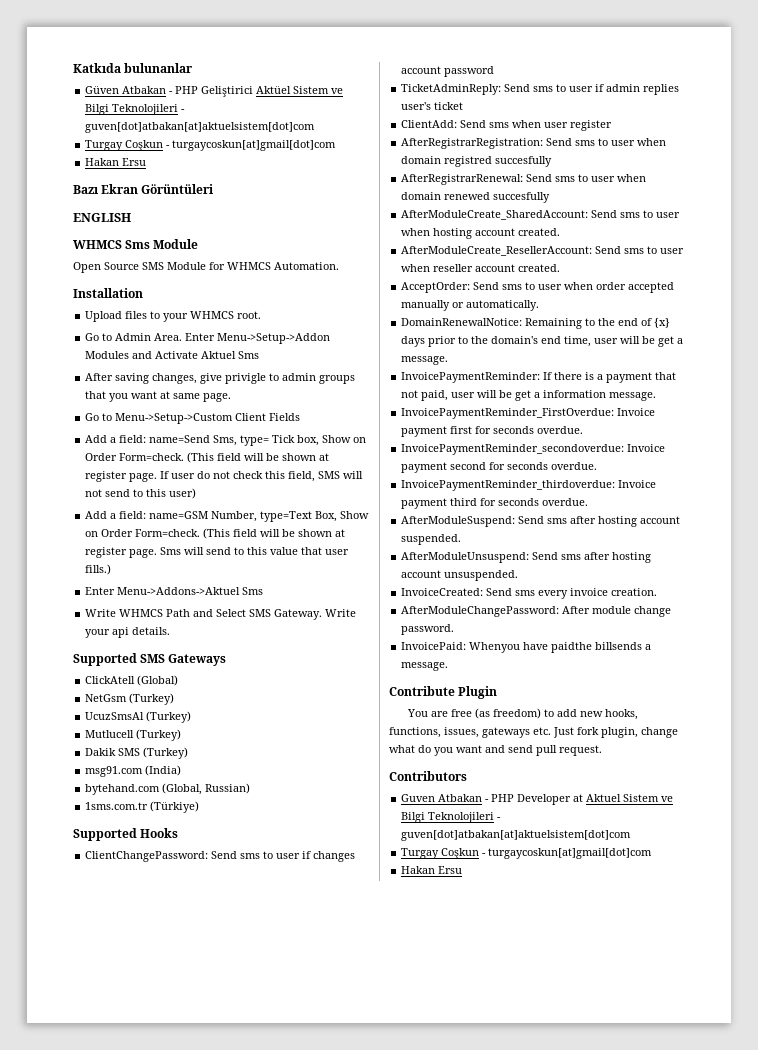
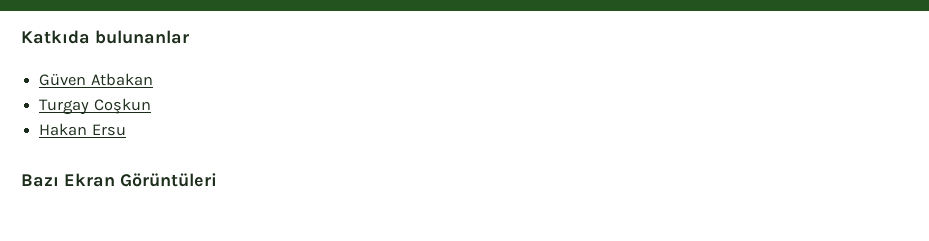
[169,86,344,97] [85,104,186,115] [85,122,316,133] [85,140,337,151] - PHP Geliştirici Aktüel Sistem ve Bilgi Teknolojileri - guven[dot]atbakan[at]aktuelsistem[dot]com // Turgay Coşkun - turgaycoskun[at]gmail[dot]com -> [39,98,151,115] // Turgay Coşkun
[73,213,131,222] [73,239,199,249] [73,262,339,273] [73,288,143,298] [85,311,262,322] [85,333,331,344] [85,351,260,359] [85,373,356,384] [85,391,232,402] [85,413,301,424] [85,435,367,446] [85,452,330,463] [85,471,364,482] [85,488,197,499] [85,511,370,522] [85,528,346,539] [85,547,350,558] [85,564,112,575] [85,587,264,595] [85,609,357,620] [85,627,171,638] [73,653,227,666] [85,675,179,686] [85,693,175,705] [85,711,192,723] [85,729,182,741] [85,747,189,759] [85,765,182,777] [85,783,251,795] [85,801,200,813] [73,828,179,841] [85,851,356,862] [401,66,495,77] [401,84,680,95] [401,102,464,110] [401,120,613,131] [401,138,667,149] [401,156,553,167] [401,174,647,185] [401,192,551,203] [401,210,681,220] [401,228,561,239] [401,246,685,256] [401,264,561,272] [401,282,675,293] [401,300,540,311] [401,318,671,329] [401,336,684,347] [401,356,449,365] [401,372,677,383] [401,390,657,401] [401,408,656,419] [401,426,584,437] [401,444,666,455] [401,462,598,473] [401,480,657,491] [401,498,589,509] [401,516,681,527] [401,534,462,545] [401,552,652,563] [401,570,519,581] [401,588,658,599] [401,606,672,617] [401,624,455,635] [401,642,652,653] [401,662,449,671] [389,686,498,699] [406,708,638,720] [389,727,678,738] [389,745,602,756] [389,771,467,781] [401,794,674,805] [401,812,502,823] [401,830,632,841] [401,848,653,859] [401,866,463,874] // ENGLISH // WHMCS Sms Module // Open Source SMS Module for WHMCS Automation. // Installation // Upload files to your WHMCS root. // Go to Admin Area. Enter Menu->Setup->Addon Modules and Activate Aktuel Sms // After saving changes, give privigle to admin groups that you want at same page. // Go to Menu->Setup->Custom Client Fields // Add a field: name=Send Sms, type= Tick box, Show on Order Form=check. (This field will be shown at register page. If user do not check this field, SMS will not send to this user) // Add a field: name=GSM Number, type=Text Box, Show on Order Form=check. (This field will be shown at register page. Sms will send to this value that user fills.) // Enter Menu->Addons->Aktuel Sms // Write WHMCS Path and Select SMS Gateway. Write your api details. // Supported SMS Gateways // ClickAtell (Global) // NetGsm (Turkey) // UcuzSmsAl (Turkey) // Mutlucell (Turkey) // Dakik SMS (Turkey) // msg91.com (India) // bytehand.com (Global, Russian) // 1sms.com.tr (Türkiye) // Supported Hooks // ClientChangePassword: Send sms to user if changes account password // TicketAdminReply: Send sms to user if admin replies user's ticket // ClientAdd: Send sms when user register // AfterRegistrarRegistration: Send sms to user when domain registred succesfully // AfterRegistrarRenewal: Send sms to user when domain renewed succesfully // AfterModuleCreate_SharedAccount: Send sms to user when hosting account created. // AfterModuleCreate_ResellerAccount: Send sms to user when reseller account created. // AcceptOrder: Send sms to user when order accepted manually or automatically. // DomainRenewalNotice: Remaining to the end of {x} days prior to the domain's end time, user will be get a message. // InvoicePaymentReminder: If there is a payment that not paid, user will be get a information message. // InvoicePaymentReminder_FirstOverdue: Invoice payment first for seconds overdue. // InvoicePaymentReminder_secondoverdue: Invoice payment second for seconds overdue. // InvoicePaymentReminder_thirdoverdue: Invoice payment third for seconds overdue. // AfterModuleSuspend: Send sms after hosting account suspended. // AfterModuleUnsuspend: Send sms after hosting account unsuspended. // InvoiceCreated: Send sms every invoice creation. // AfterModuleChangePassword: After module change password. // InvoicePaid: Whenyou have paidthe billsends a message. // Contribute Plugin // You are free (as freedom) to add new hooks, functions, issues, gateways etc. Just fork plugin, change what do you want and send pull request. // Contributors // Guven Atbakan - PHP Developer at Aktuel Sistem ve Bilgi Teknolojileri - guven[dot]atbakan[at]aktuelsistem[dot]com // Turgay Coşkun - turgaycoskun[at]gmail[dot]com // Hakan Ersu -> (217, 180) none

